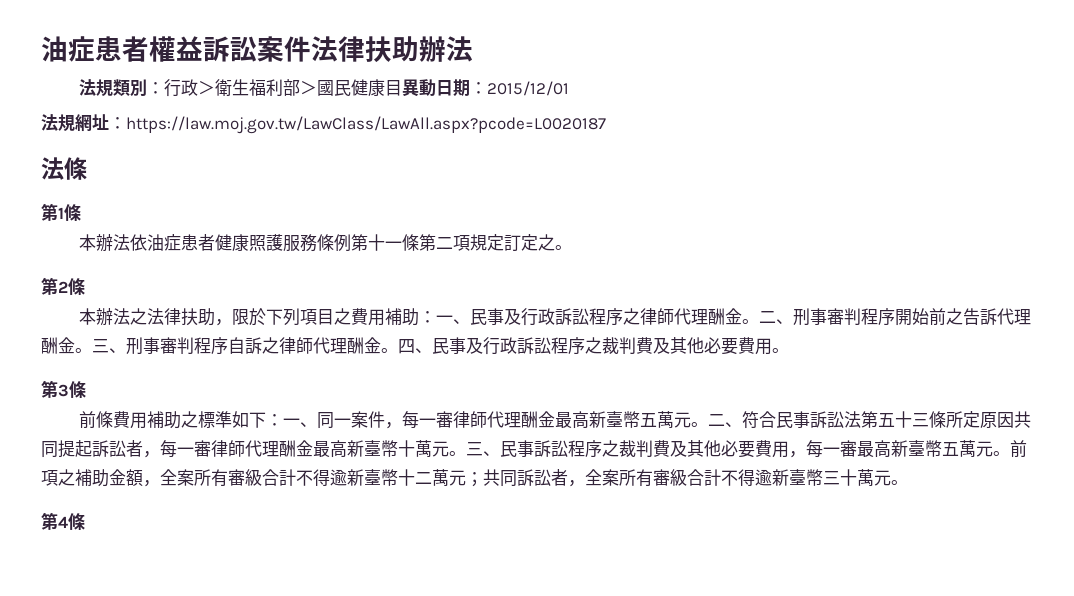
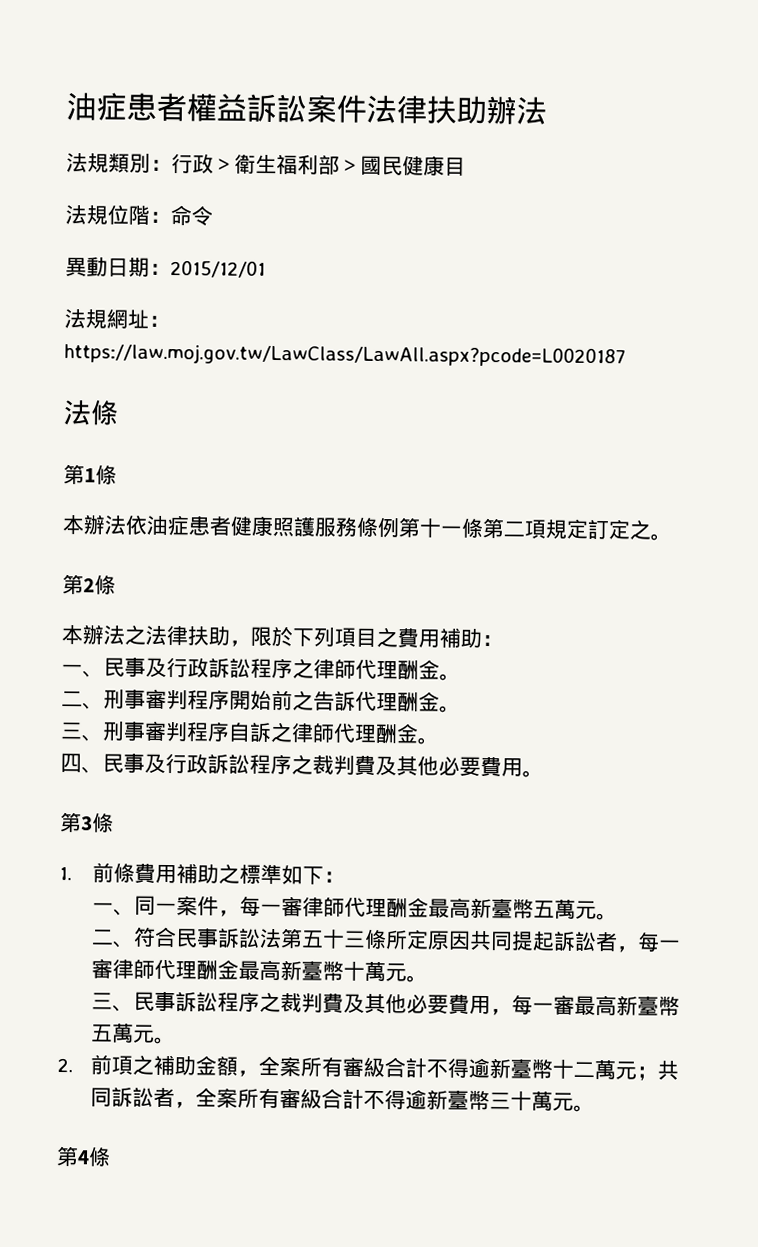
(402, 88) none -> [65,204,213,227] // 法規位階：命令 //
(436, 317) none -> (503, 640) //
(759, 321) none -> (461, 677) //
(92, 350) none -> (461, 709) //
(398, 350) none -> (439, 741) //
(86, 389) none -> [59,867,72,881] 1.
(283, 420) none -> (345, 877) //
(708, 424) none -> (618, 917) //
(466, 453) none -> (428, 979) //
(1010, 453) none -> [57,1057,73,1073] // 2.

